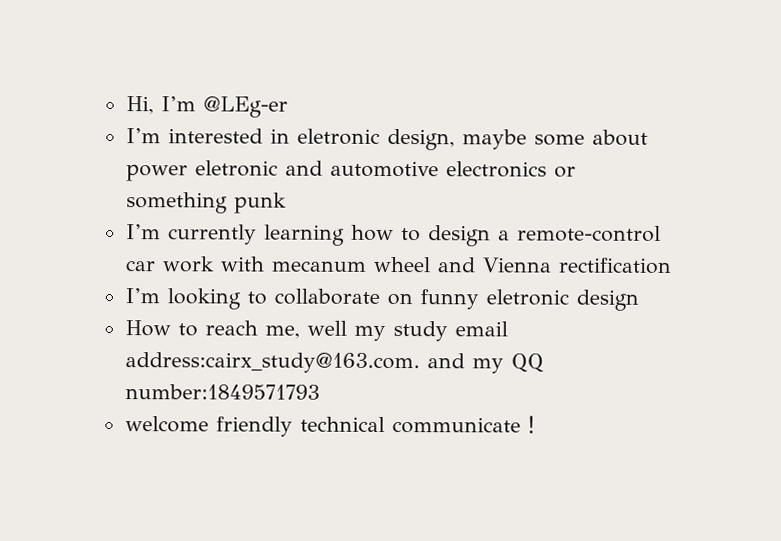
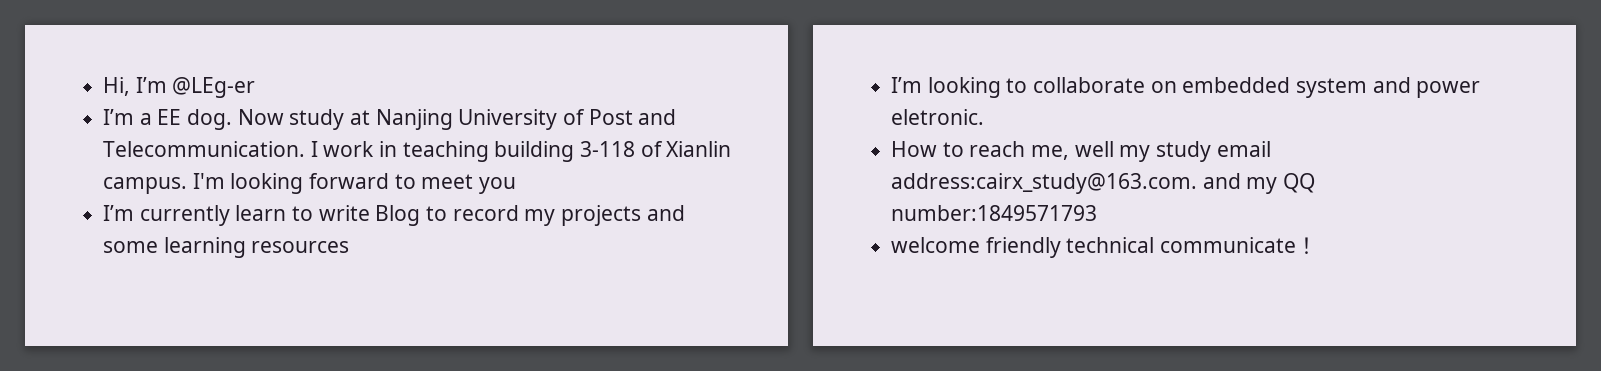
[167,128,648,151] [125,160,576,182] [125,192,287,214] [125,224,661,247] [124,256,672,274] interested in eletronic design, maybe some about power eletronic and automotive electronics or something punk // I’m currently learning how to design a remote-control car work with mecanum wheel and Vienna rectification -> [139,109,677,130] [103,141,732,162] [103,173,517,194] [103,205,685,226] [103,237,350,258] a EE dog. Now study at Nanjing University of Post and Telecommunication. I work in teaching building 3-118 of Xianlin campus. I'm looking forward to meet you // I’m currently learn to write Blog to record my projects and some learning resources
[419,289,639,311] funny eletronic design -> [1182,77,1481,98] [891,109,985,125] embedded system and power eletronic.

